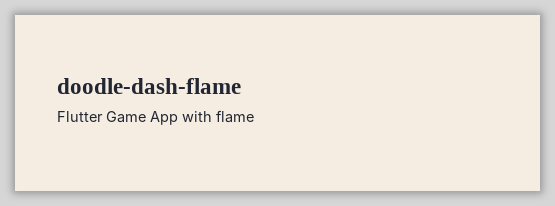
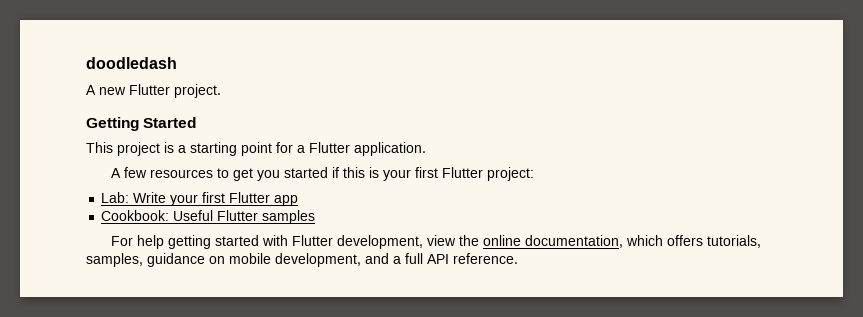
[57,78,241,94] [57,110,254,125] doodle-dash-flame // Flutter Game App with flame -> [86,57,177,69] [86,84,221,98] [86,117,197,131] [86,142,426,156] [111,167,535,181] [101,192,299,206] [101,210,316,224] [111,235,762,249] [86,253,518,267] doodledash // A new Flutter project. // Getting Started // This project is a starting point for a Flutter application. // A few resources to get you started if this is your first Flutter project: // Lab: Write your first Flutter app // Cookbook: Useful Flutter samples // For help getting started with Flutter development, view the online documentation, which offers tutorials, samples, guidance on mobile development, and a full API reference.

